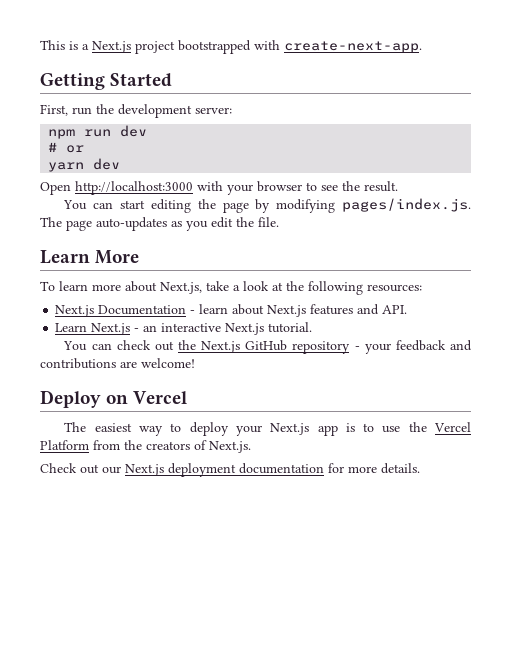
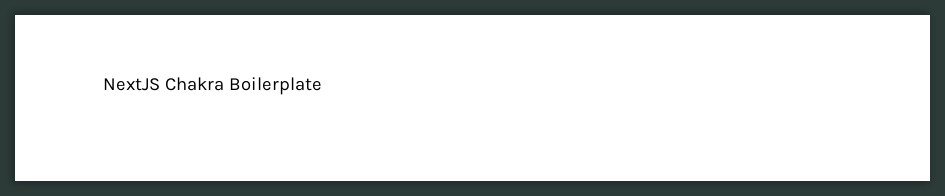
[40,40,422,54] [40,73,173,90] [40,104,232,118] [48,125,148,139] [48,142,85,153] [48,158,121,172] [40,181,398,195] [63,198,471,213] [40,217,279,231] [40,250,140,264] [40,281,422,295] [55,304,408,317] [55,322,313,335] [63,340,472,354] [40,358,195,369] [40,390,188,408] [64,422,471,436] [40,440,251,453] [40,463,420,477] This is a Next.js project bootstrapped with create-next-app. // Getting Started // First, run the development server: // npm run dev // # or // yarn dev // Open http://localhost:3000 with your browser to see the result. // You can start editing the page by modifying pages/index.js. The page auto-updates as you edit the file. // Learn More // To learn more about Next.js, take a look at the following resources: // Next.js Documentation - learn about Next.js features and API. // Learn Next.js - an interactive Next.js tutorial. // You can check out the Next.js GitHub repository - your feedback and contributions are welcome! // Deploy on Vercel // The easiest way to deploy your Next.js app is to use the Vercel Platform from the creators of Next.js. // Check out our Next.js deployment documentation for more details. -> [103,77,322,95] NextJS Chakra Boilerplate

